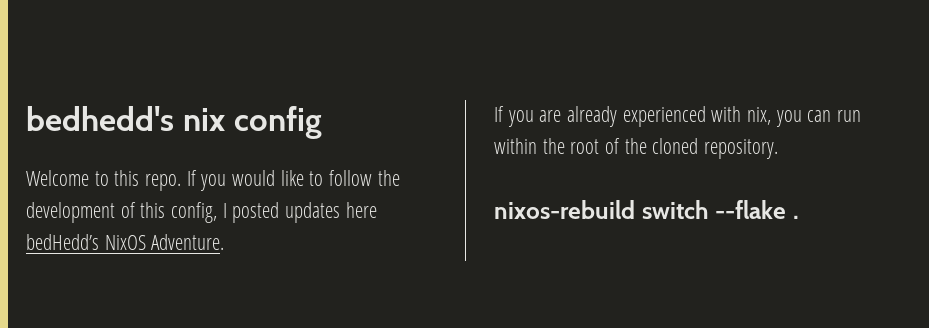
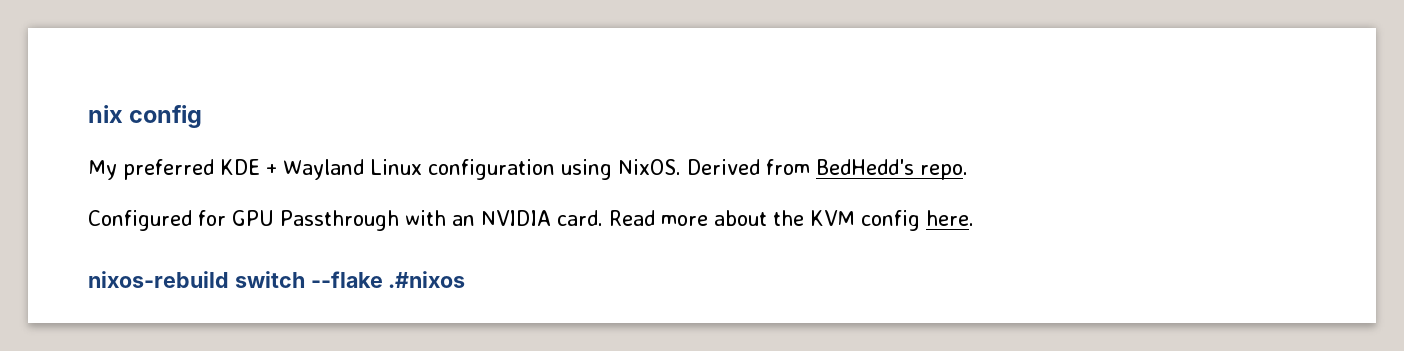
[26,106,174,131] bedhedd's -> (88, 114) none
[26,170,400,191] [26,202,377,223] [26,234,225,250] [494,106,862,127] [494,138,779,159] Welcome to this repo. If you would like to follow the development of this config, I posted updates here bedHedd’s NixOS Adventure. // If you are already experienced with nix, you can run within the root of the cloned repository. -> [88,159,968,180] [88,210,974,231] My preferred KDE + Wayland Linux configuration using NixOS. Derived from BedHedd's repo. // Configured for GPU Passthrough with an NVIDIA card. Read more about the KVM config here.
[792,215,799,219] . -> [388,271,466,288] .#nixos

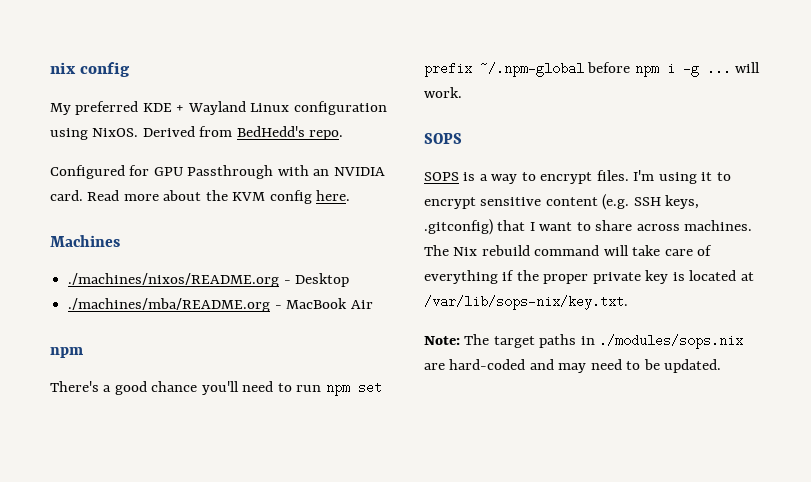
[88,271,466,288] nixos-rebuild switch --flake .#nixos -> [50,235,120,247] [68,273,350,287] [68,298,373,312] [50,347,83,358] [50,381,382,396] [424,62,761,77] [424,87,462,98] [424,133,462,144] [424,170,731,184] [424,194,700,210] [424,219,753,235] [424,245,713,256] [424,270,754,284] [424,295,628,310] [424,334,744,349] [424,359,722,373] Machines // ./machines/nixos/README.org - Desktop // ./machines/mba/README.org - MacBook Air // npm // There's a good chance you'll need to run npm set prefix ~/.npm-global before npm i -g ... will work. // SOPS // SOPS is a way to encrypt files. I'm using it to encrypt sensitive content (e.g. SSH keys, .gitconfig) that I want to share across machines. The Nix rebuild command will take care of everything if the proper private key is located at /var/lib/sops-nix/key.txt. // Note: The target paths in ./modules/sops.nix are hard-coded and may need to be updated.

